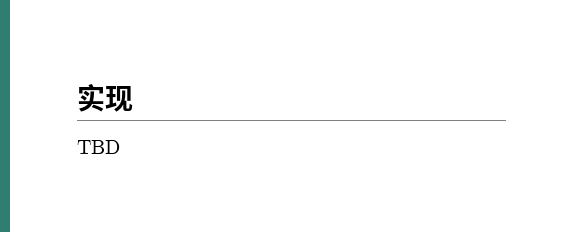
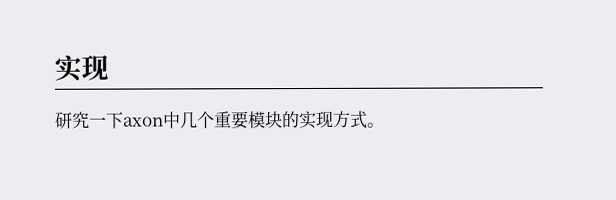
[77,140,120,154] TBD -> [55,110,385,130] 研究一下axon中几个重要模块的实现方式。

